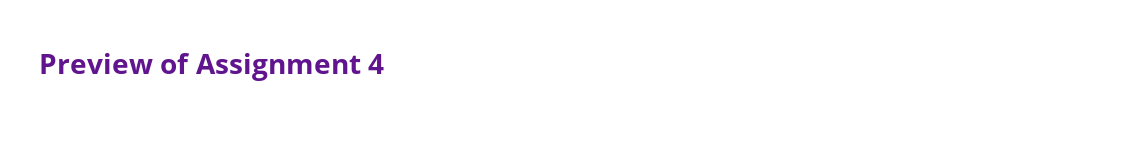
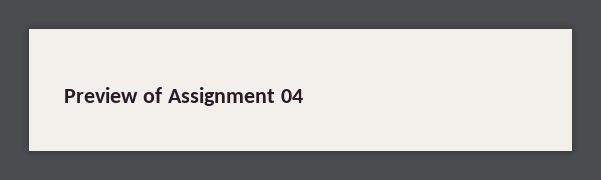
[368,54,385,74] 4 -> [280,89,303,103] 04

